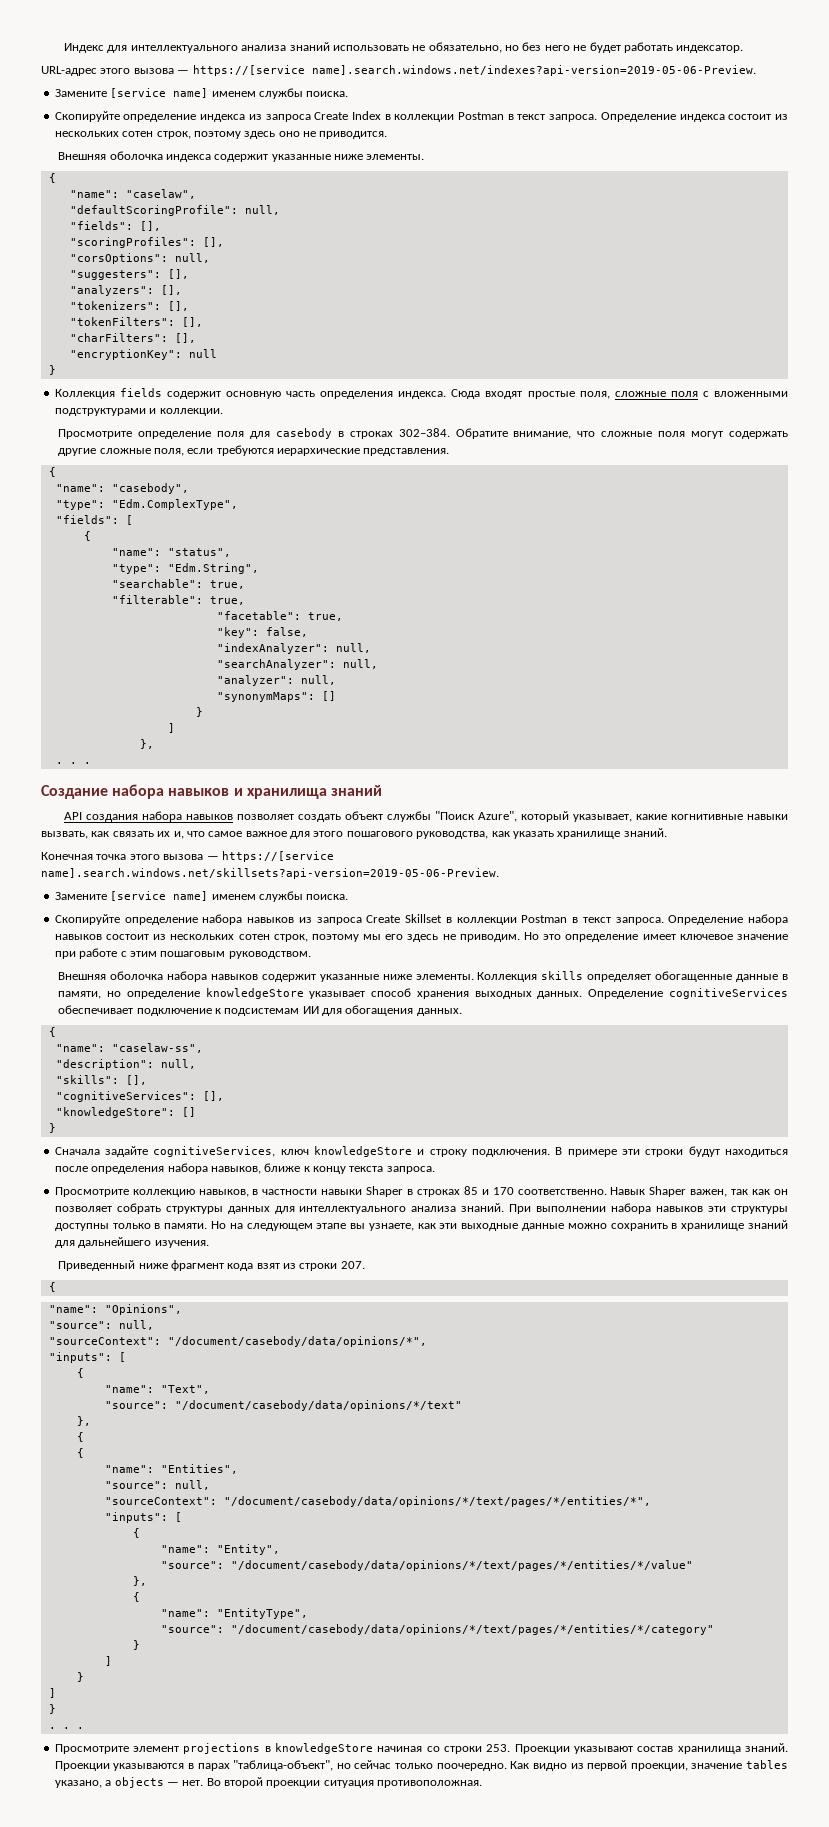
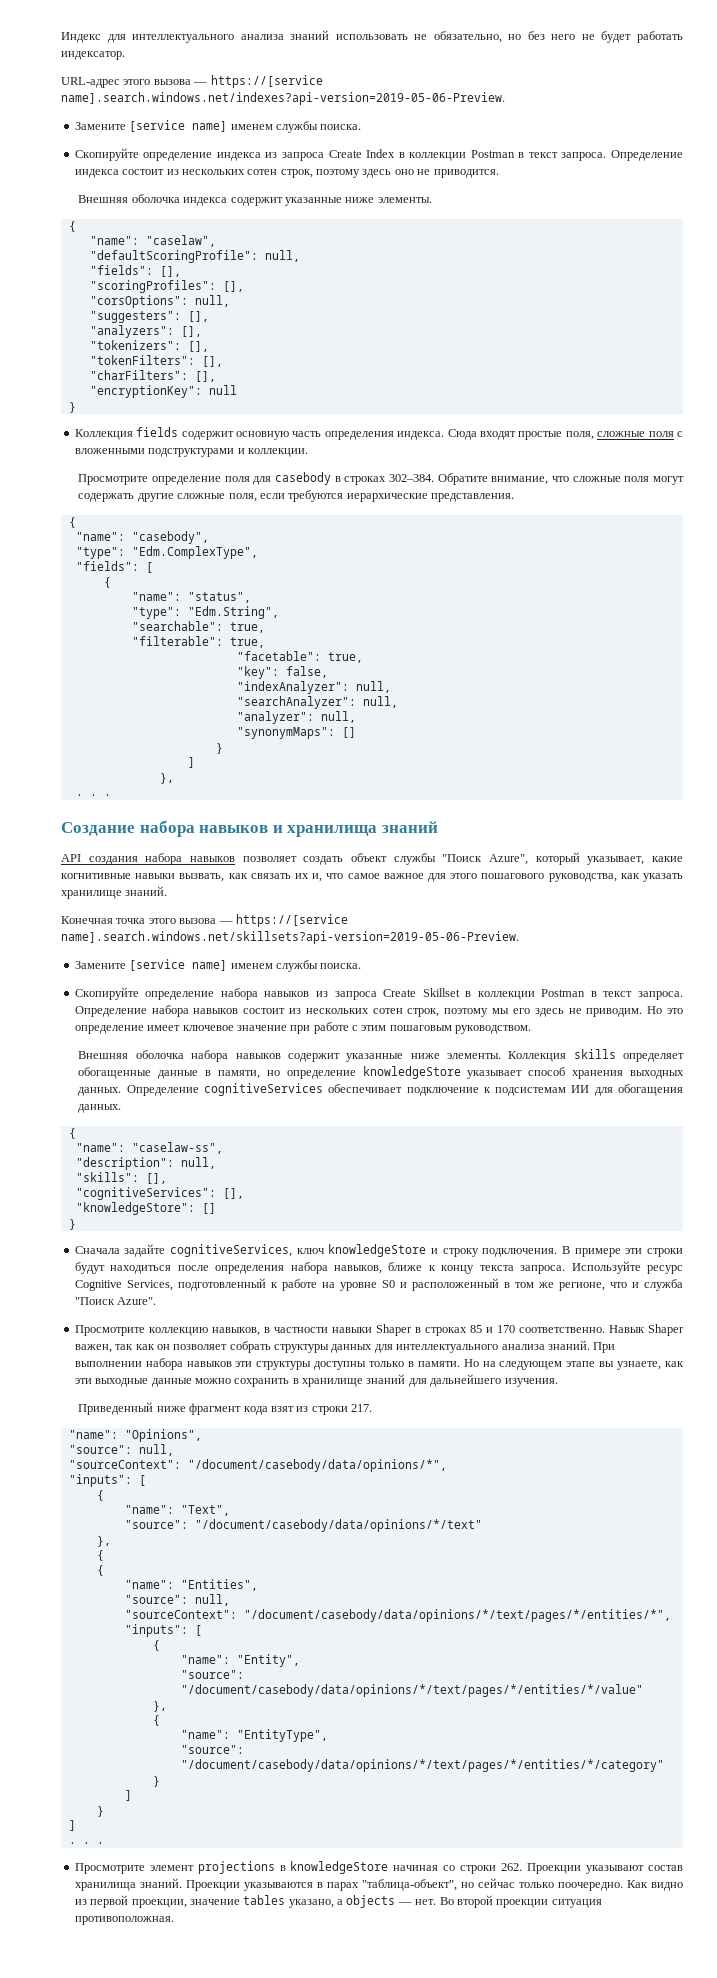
(435, 1170) none -> [571,1261,683,1274] [74,1278,683,1291] [74,1297,157,1305] Используйте ресурс Cognitive Services, подготовленный к работе на уровне S0 и расположенный в том же регионе, что и служба "Поиск Azure".
[340,1261,365,1269] [48,1282,56,1292] 207. // { -> [351,1404,373,1412] 217.
[48,1704,56,1714] // } -> (76, 1825) none
[486,1744,511,1752] 253. -> [501,1863,523,1871] 262.

